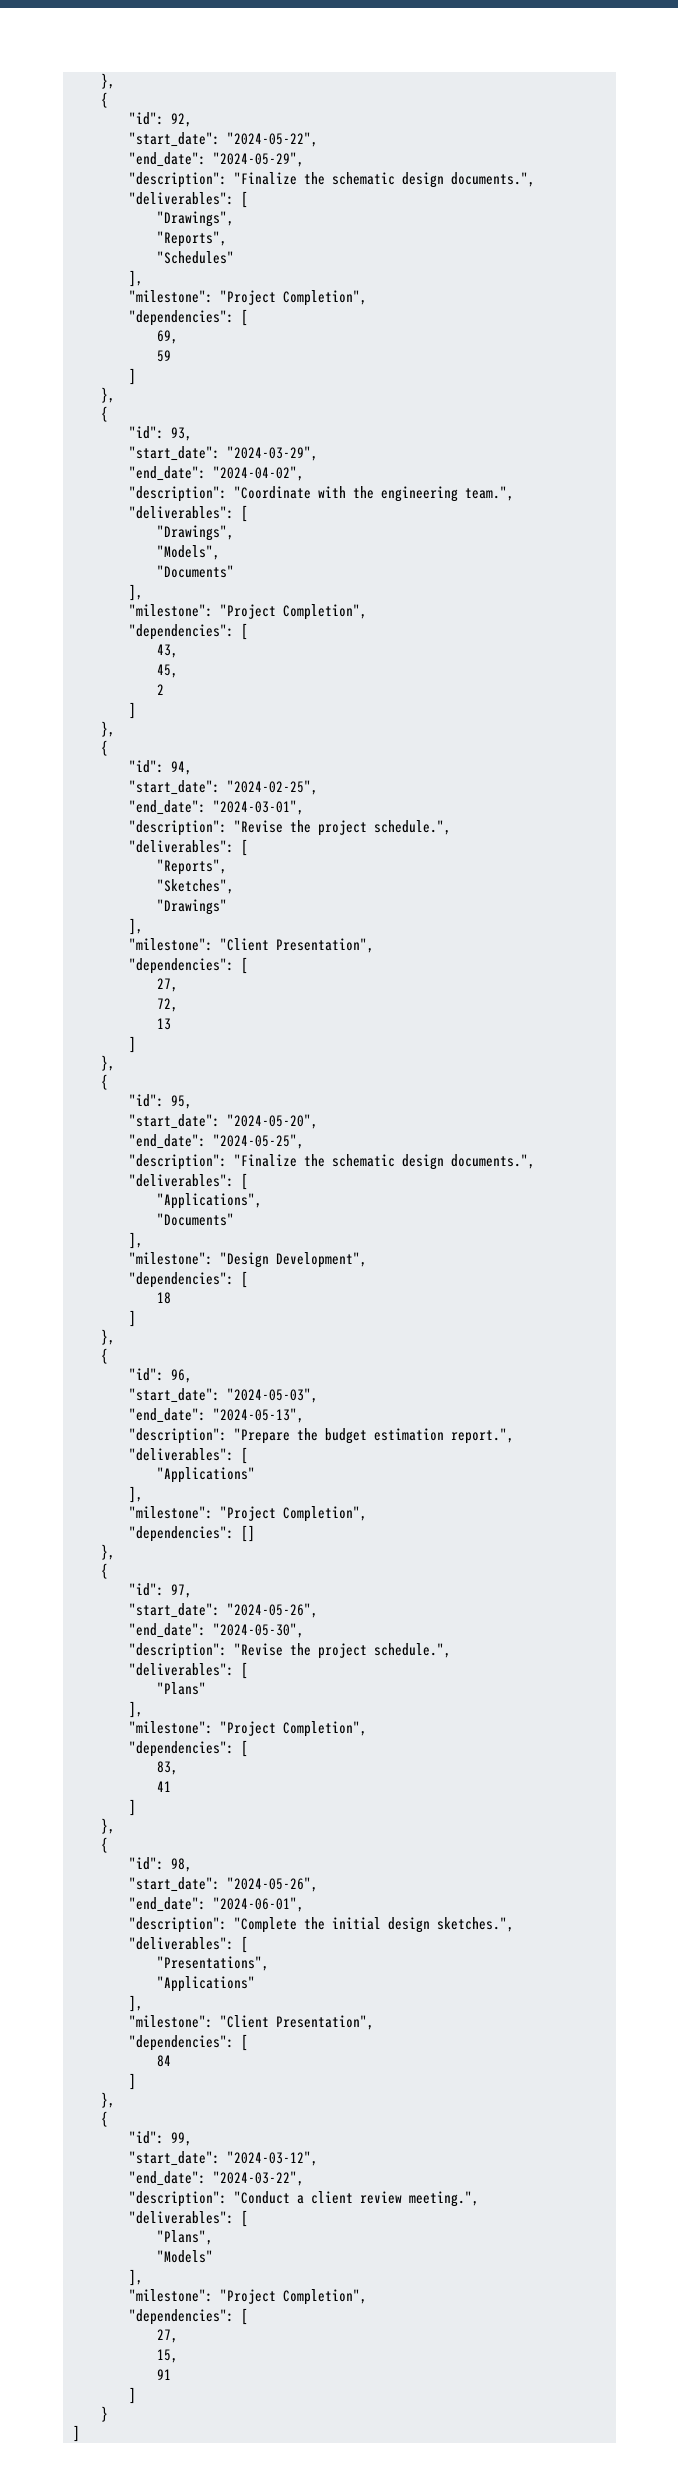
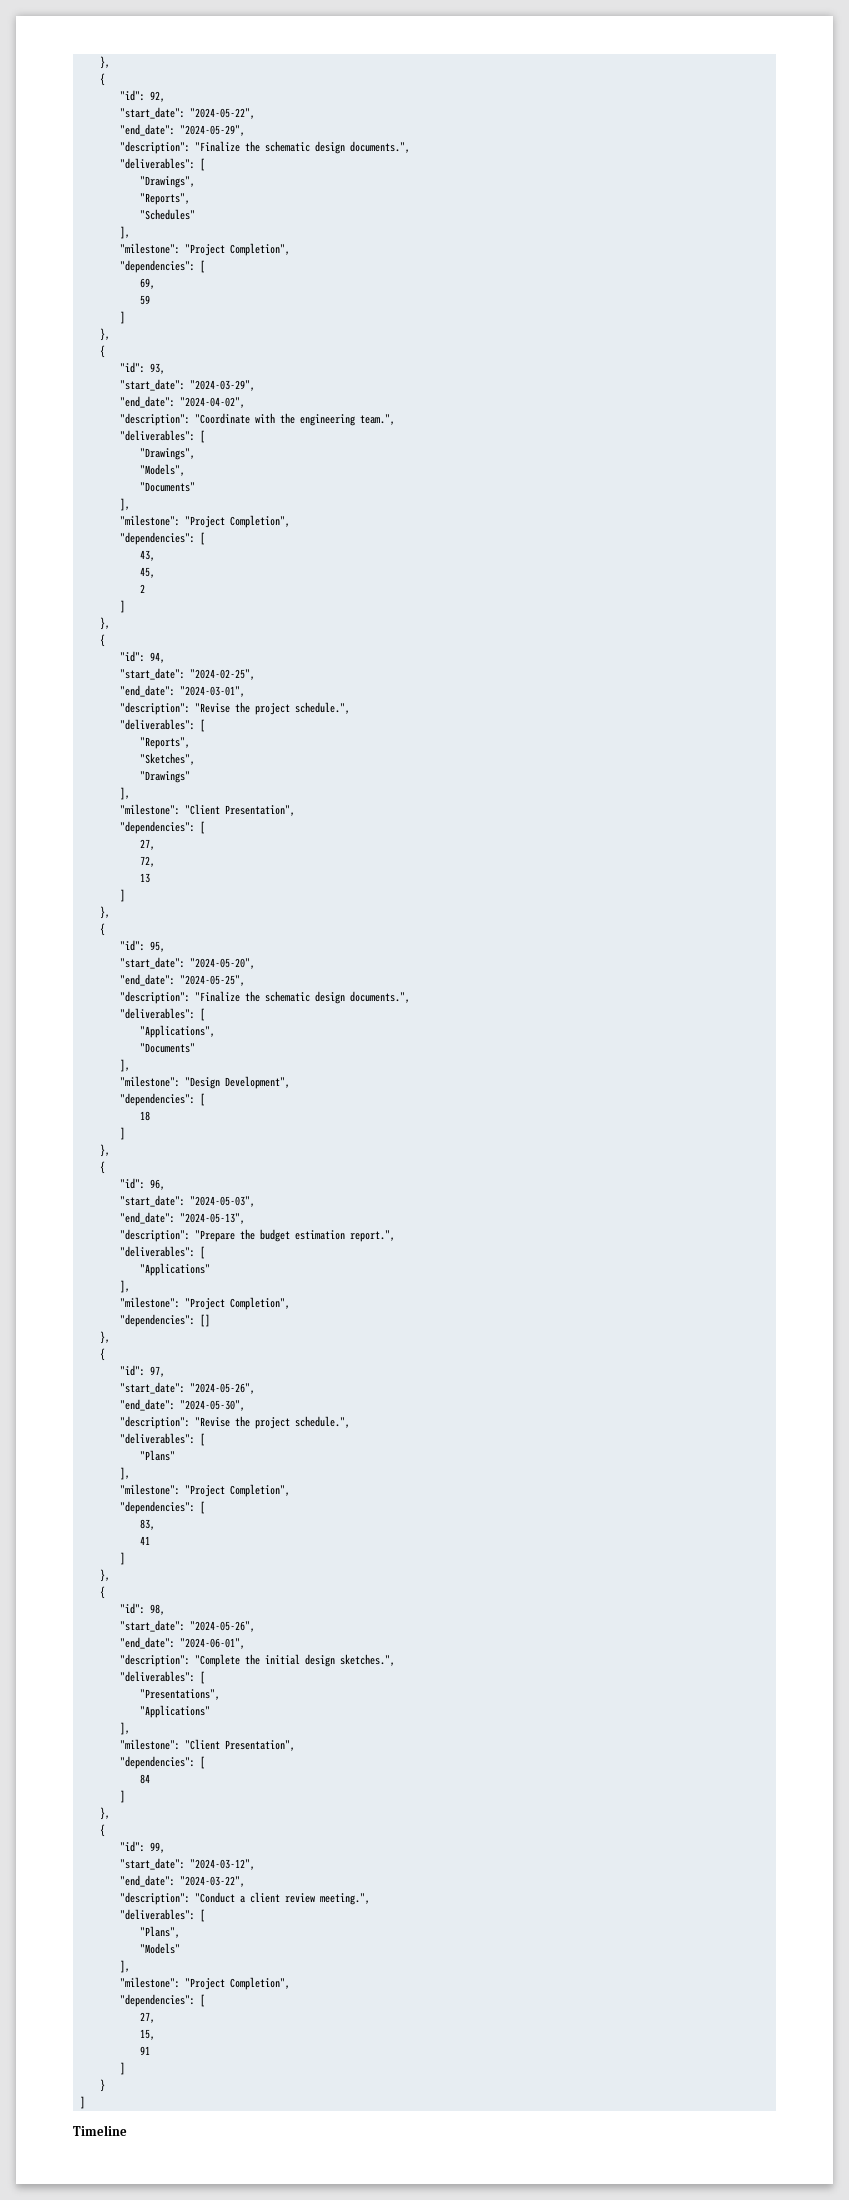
(80, 2433) none -> [73,2125,127,2136] // Timeline

